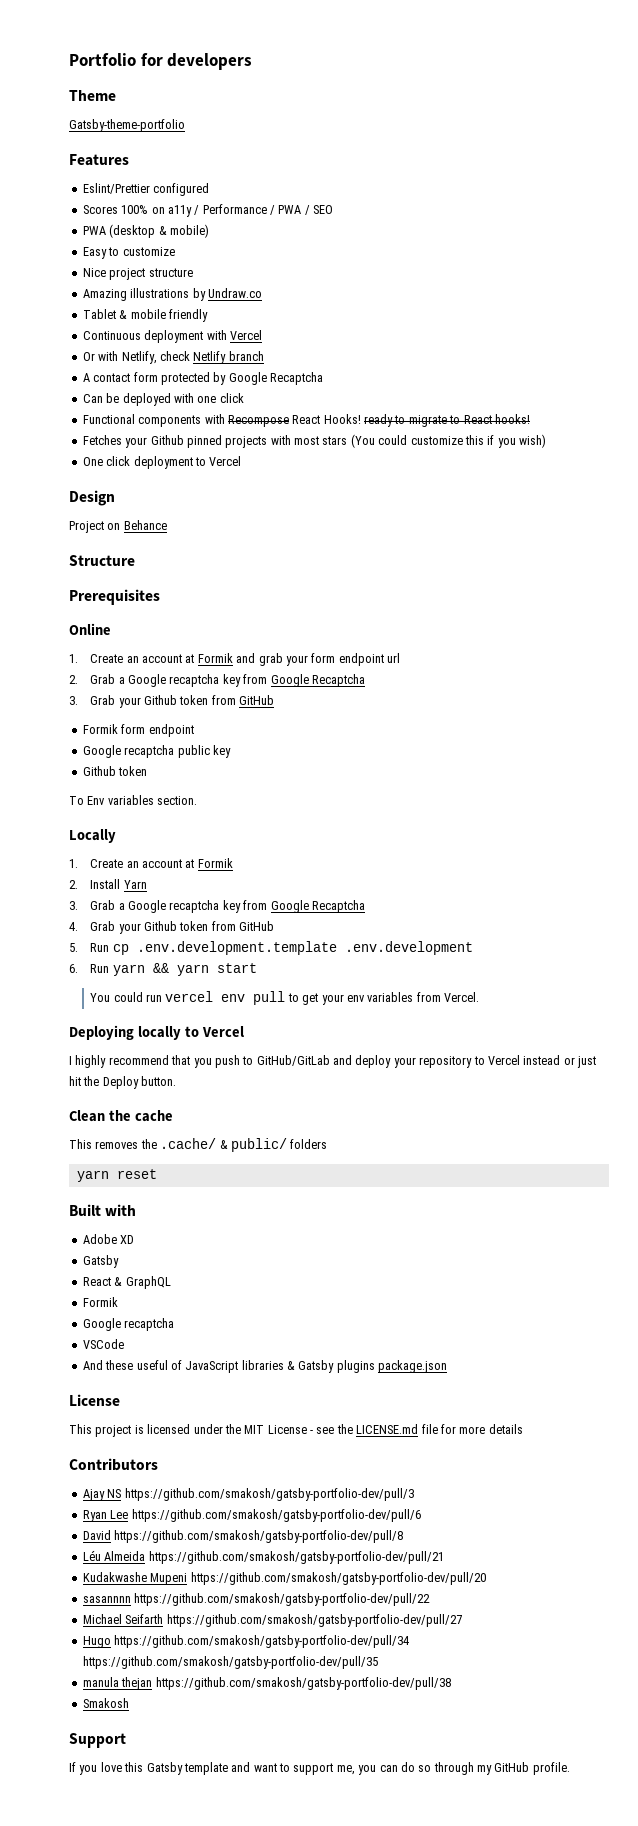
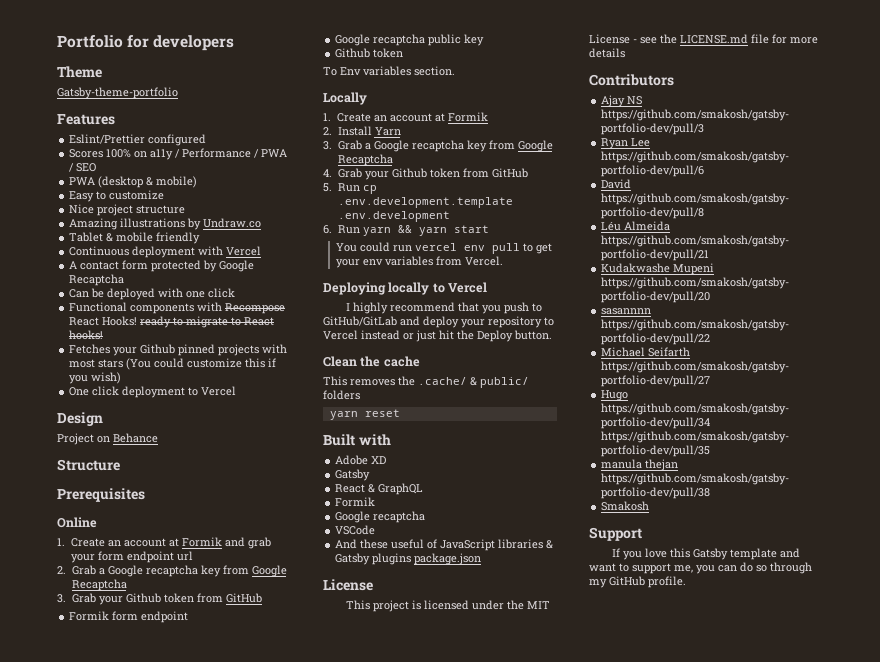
[82,351,264,364] // Or with Netlify, check Netlify branch -> (262, 251) none

